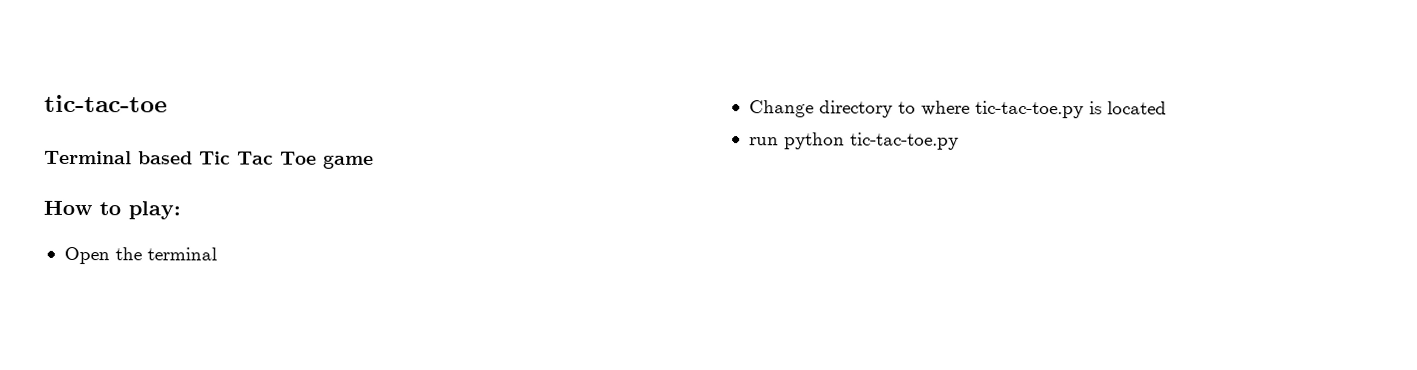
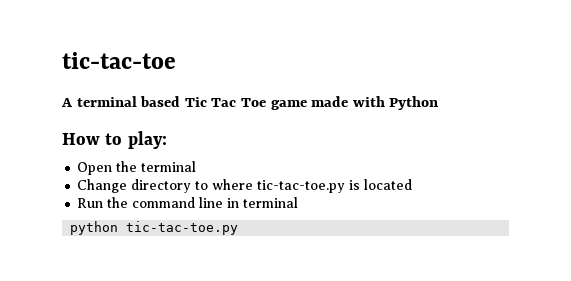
[44,150,132,165] Terminal -> [61,96,137,107] A terminal
(374, 161) none -> [311,96,439,110] made with Python
[748,137,779,146] run -> [77,197,299,208] Run the command line in terminal //

